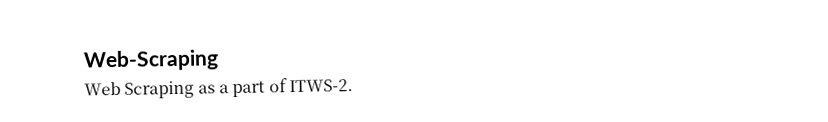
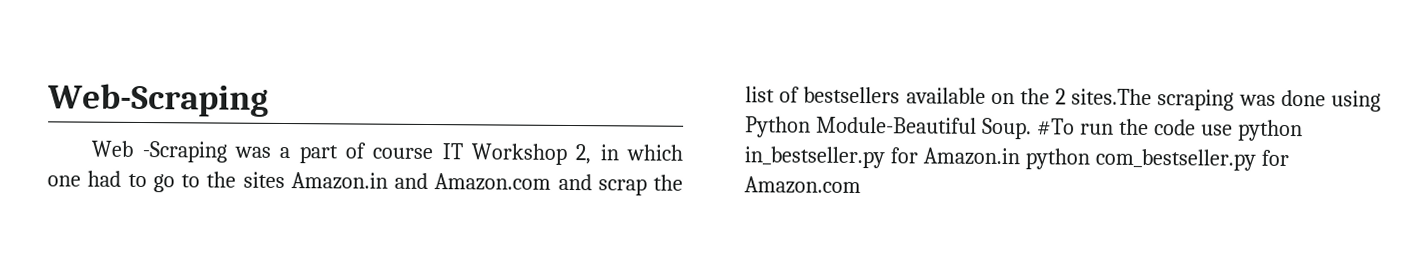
[124,80,216,99] Scraping as -> [141,141,271,163] -Scraping was
[288,79,353,93] ITWS-2. -> [372,143,683,165] [47,170,683,196] [745,86,1381,112] [745,116,1303,142] [744,146,1289,171] [744,176,861,195] course IT Workshop 2, in which one had to go to the sites Amazon.in and Amazon.com and scrap the list of bestsellers available on the 2 sites.The scraping was done using Python Module-Beautiful Soup. #To run the code use python in_bestseller.py for Amazon.in python com_bestseller.py for Amazon.com

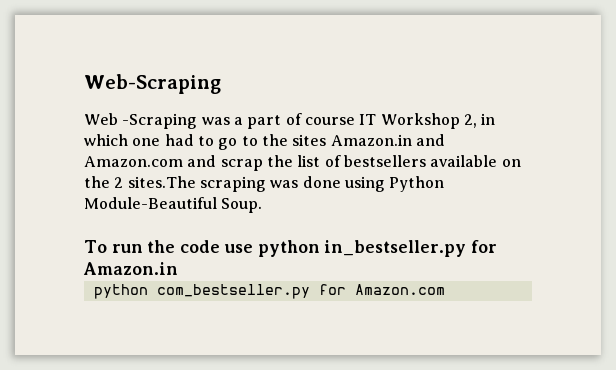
[1036,118,1075,136] #To -> [84,240,107,253] // To
(1020, 156) none -> (178, 268) //

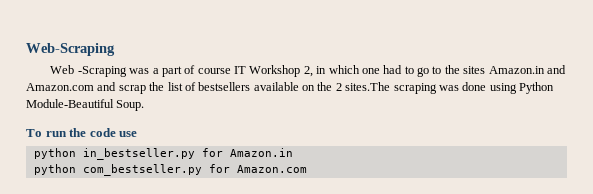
(253, 248) none -> (138, 134) //

